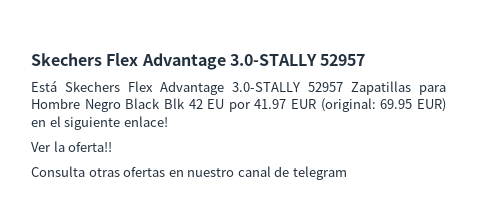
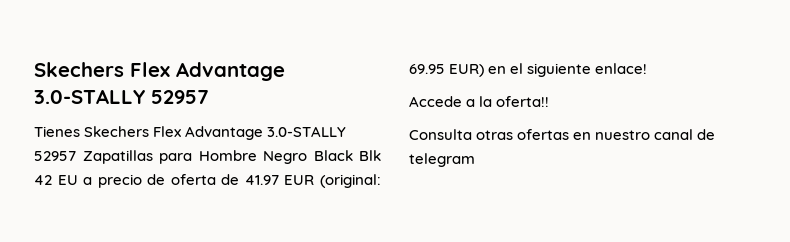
[31,80,57,92] Está -> [34,126,80,137] Tienes
[228,102,251,112] por -> [83,174,240,188] a precio de oferta de
[31,142,51,152] Ver -> [409,96,476,107] Accede a

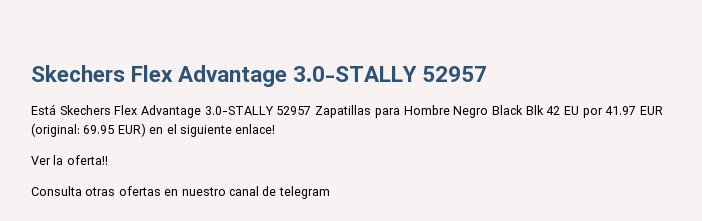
[34,126,80,137] Tienes -> [31,104,56,115] Está
[83,174,240,188] a precio de oferta de -> [582,108,603,118] por
[409,96,476,107] Accede a -> [31,156,51,165] Ver

